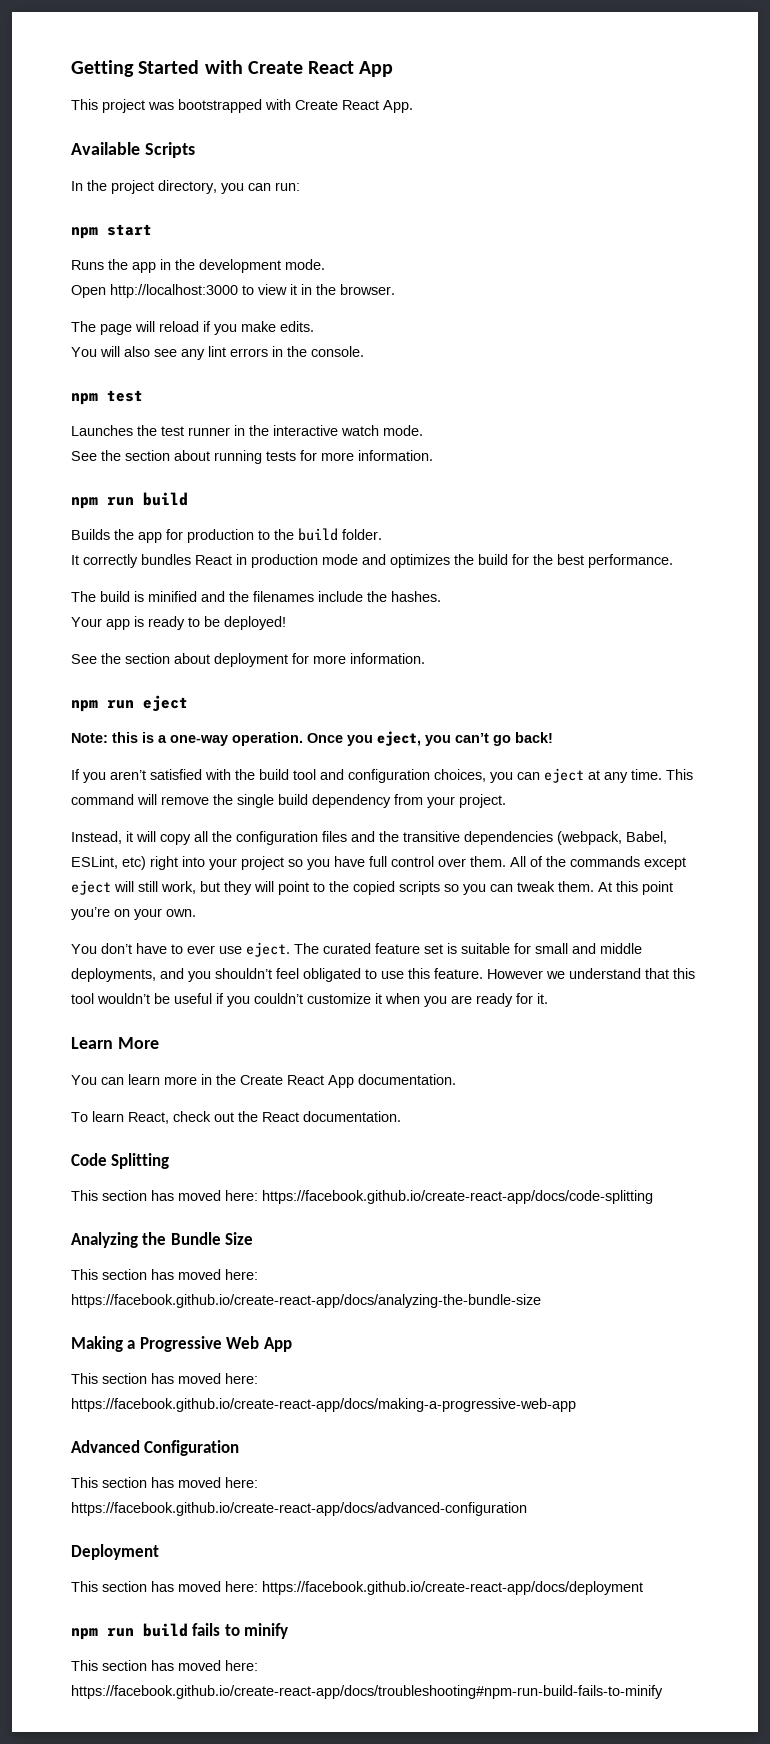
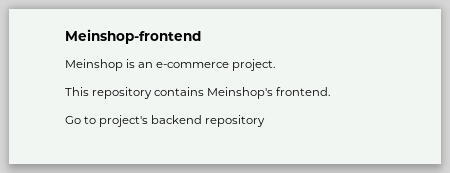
[71,60,394,77] [71,99,413,113] [71,142,195,158] [71,180,300,194] [71,224,152,239] [71,259,325,273] [71,284,395,298] [71,321,314,335] [71,346,364,360] [71,390,143,405] [71,425,423,436] [71,450,433,464] [71,492,188,509] [71,528,382,543] [71,554,673,568] [71,591,441,602] [71,616,286,630] [71,653,425,667] [71,695,188,712] [71,731,553,746] [71,768,693,783] [71,794,506,808] [71,831,667,845] [71,856,686,870] [71,880,673,895] [71,907,196,920] [71,942,642,957] [71,968,695,982] [71,993,548,1007] [71,1037,159,1049] [71,1074,456,1088] [71,1111,401,1124] [71,1153,170,1169] [71,1190,653,1204] [71,1232,254,1248] [71,1269,258,1280] [71,1294,541,1308] [71,1336,292,1352] [71,1373,258,1384] [71,1398,576,1412] [71,1440,240,1456] [71,1477,258,1488] [71,1502,527,1516] [71,1544,159,1560] [71,1581,643,1595] [71,1623,289,1640] [71,1660,258,1671] [71,1685,663,1699] Getting Started with Create React App // This project was bootstrapped with Create React App. // Available Scripts // In the project directory, you can run: // npm start // Runs the app in the development mode. // Open http://localhost:3000 to view it in the browser. // The page will reload if you make edits. // You will also see any lint errors in the console. // npm test // Launches the test runner in the interactive watch mode. // See the section about running tests for more information. // npm run build // Builds the app for production to the build folder. // It correctly bundles React in production mode and optimizes the build for the best performance. // The build is minified and the filenames include the hashes. // Your app is ready to be deployed! // See the section about deployment for more information. // npm run eject // Note: this is a one-way operation. Once you eject, you can’t go back! // If you aren’t satisfied with the build tool and configuration choices, you can eject at any time. This command will remove the single build dependency from your project. // Instead, it will copy all the configuration files and the transitive dependencies (webpack, Babel, ESLint, etc) right into your project so you have full control over them. All of the commands except eject will still work, but they will point to the copied scripts so you can tweak them. At this point you’re on your own. // You don’t have to ever use eject. The curated feature set is suitable for small and middle deployments, and you shouldn’t feel obligated to use this feature. However we understand that this tool wouldn’t be useful if you couldn’t customize it when you are ready for it. // Learn More // You can learn more in the Create React App documentation. // To learn React, check out the React documentation. // Code Splitting // This section has moved here: https://facebook.github.io/create-react-app/docs/code-splitting // Analyzing the Bundle Size // This section has moved here: https://facebook.github.io/create-react-app/docs/analyzing-the-bundle-size // Making a Progressive Web App // This section has moved here: https://facebook.github.io/create-react-app/docs/making-a-progressive-web-app // Advanced Configuration // This section has moved here: https://facebook.github.io/create-react-app/docs/advanced-configuration // Deployment // This section has moved here: https://facebook.github.io/create-react-app/docs/deployment // npm run build fails to minify // This section has moved here: https://facebook.github.io/create-react-app/docs/troubleshooting#npm-run-build-fails-to-minify -> [65,29,201,44] [65,59,276,71] [65,87,331,99] [65,115,266,127] Meinshop-frontend // Meinshop is an e-commerce project. // This repository contains Meinshop's frontend. // Go to project's backend repository

